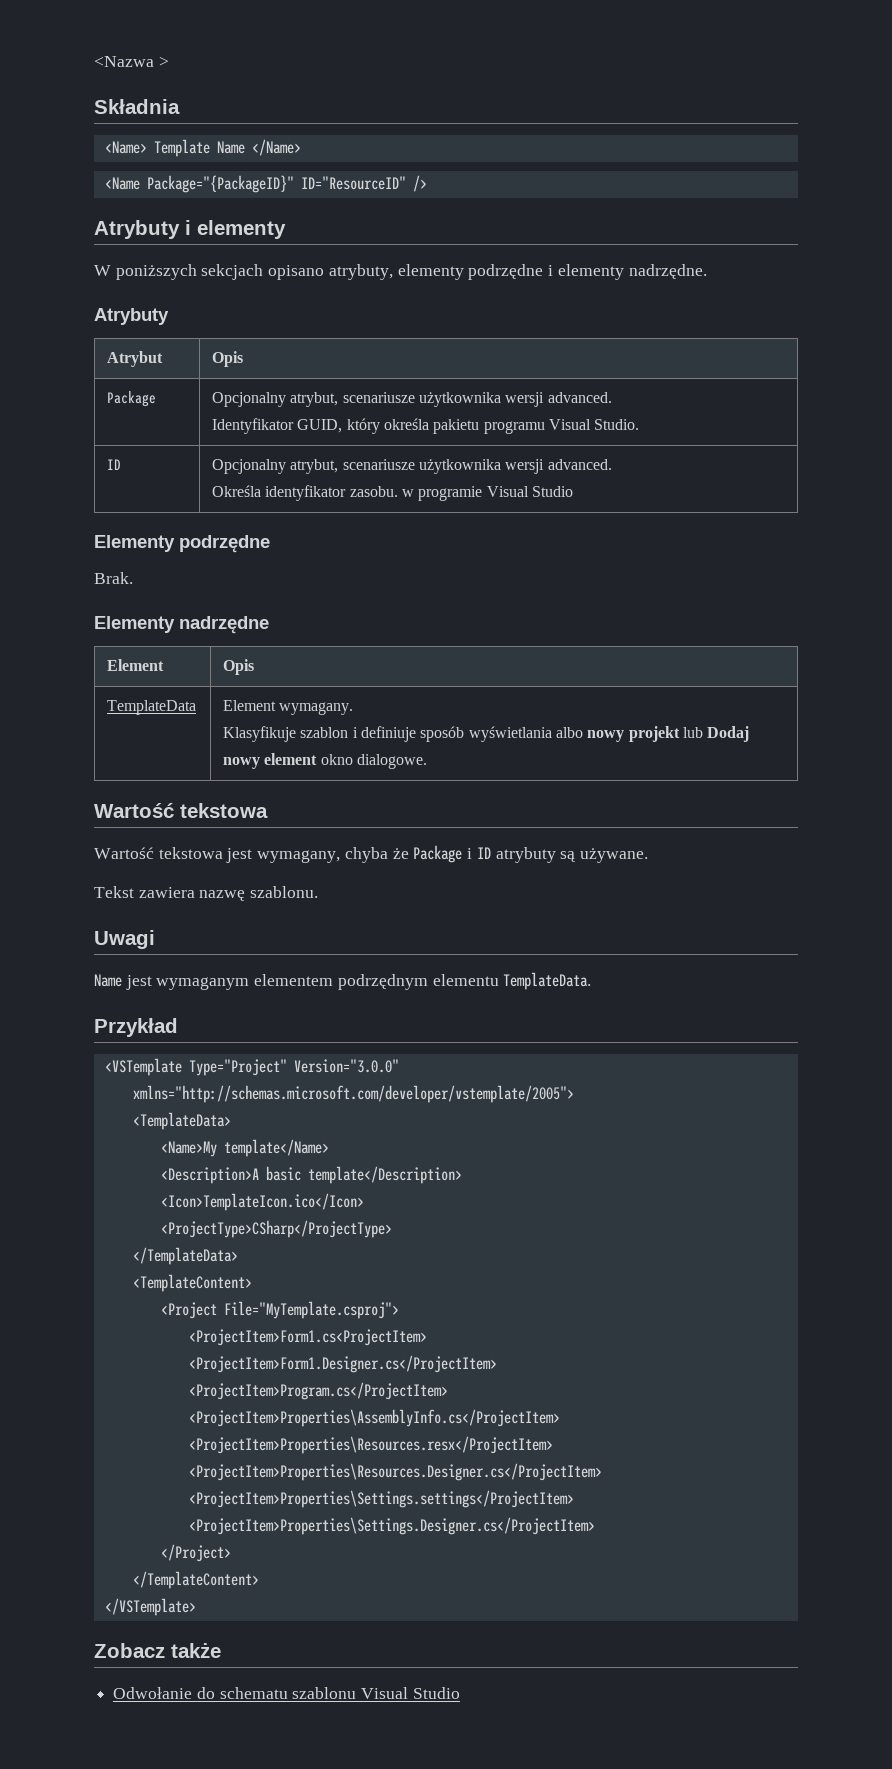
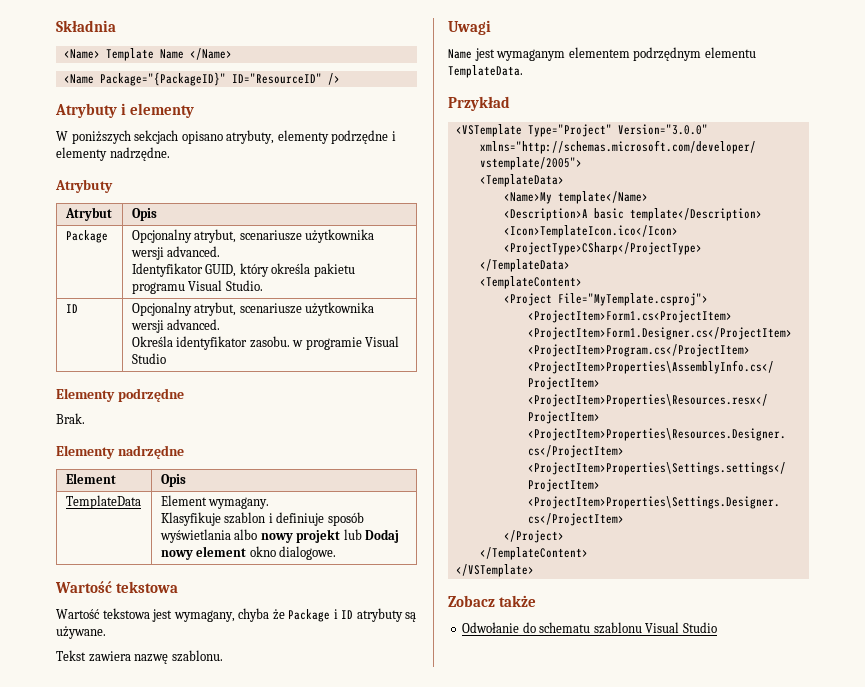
[94,56,169,67] <Nazwa > // -> (56, 26) none

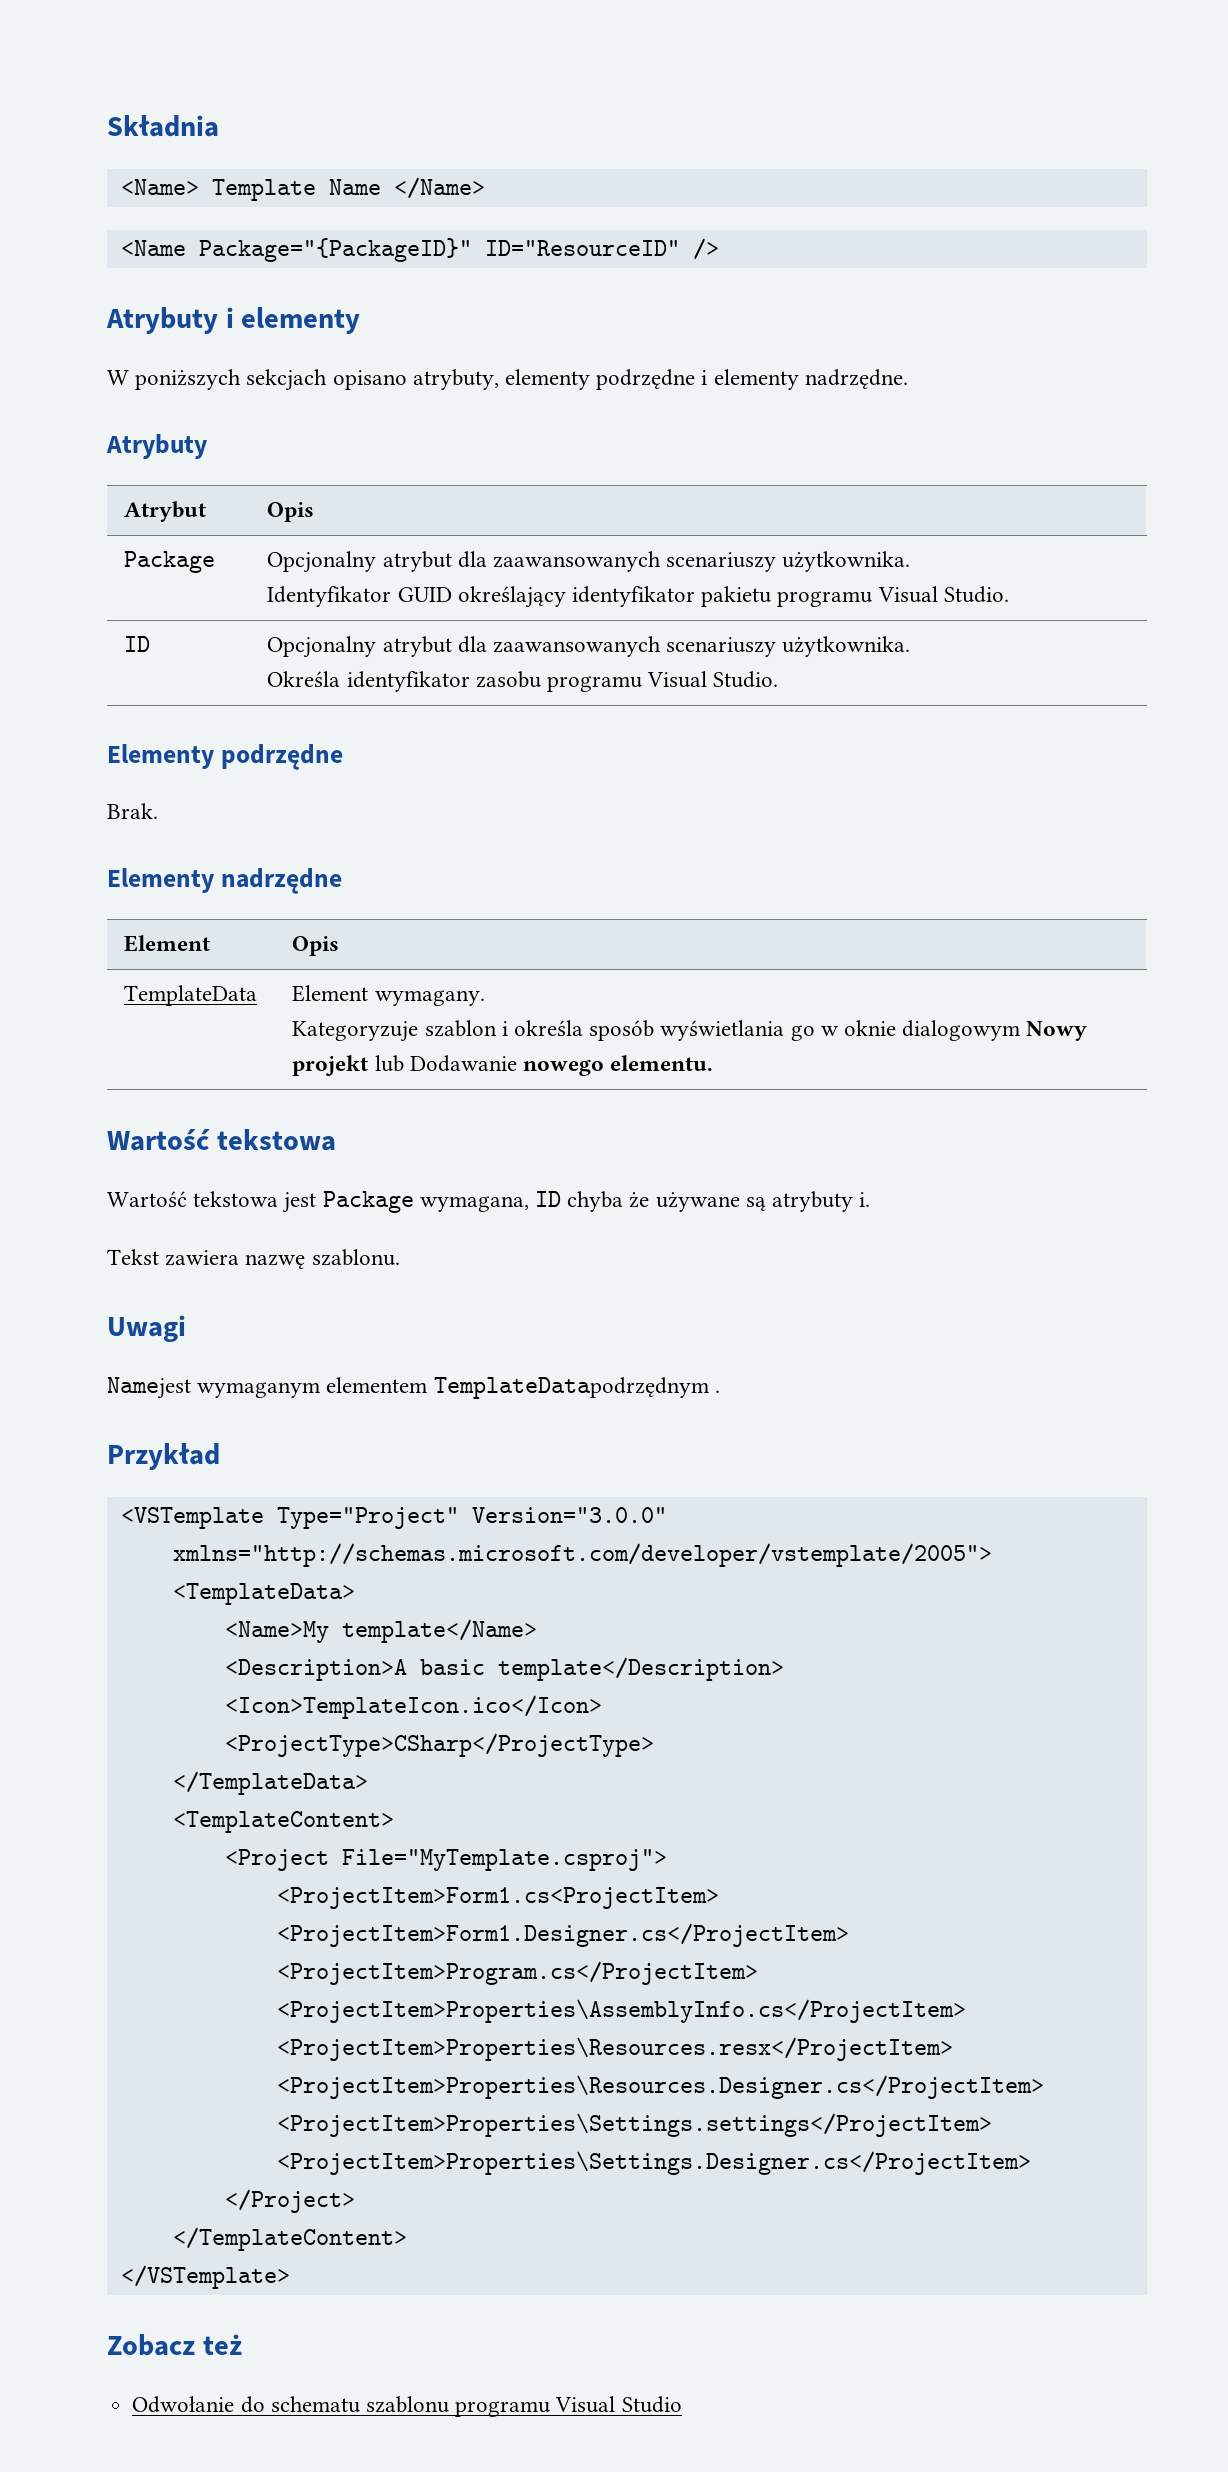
[194,229,375,243] [130,246,221,260] [131,263,311,277] atrybut, scenariusze użytkownika wersji advanced. // Identyfikator GUID, który określa -> [382,551,911,572] [267,586,695,608] atrybut dla zaawansowanych scenariuszy użytkownika. // Identyfikator GUID określający identyfikator
[194,302,375,316] [130,319,221,333] [131,336,400,350] [131,353,166,364] atrybut, scenariusze użytkownika wersji advanced. // Określa identyfikator zasobu. w programie Visual Studio -> [382,636,911,657] [267,671,779,692] atrybut dla zaawansowanych scenariuszy użytkownika. // Określa identyfikator zasobu programu Visual Studio.
[160,512,221,526] Klasyfikuje -> [292,1021,419,1042] Kategoryzuje
[276,512,325,526] definiuje -> [513,1020,583,1036] określa
[234,529,400,543] [160,546,337,560] albo nowy projekt lub Dodaj nowy element okno dialogowe. -> [790,1020,1088,1041] [292,1055,714,1076] go w oknie dialogowym Nowy projekt lub Dodawanie nowego elementu.
[173,608,417,622] [56,626,106,639] wymagany, chyba że Package i ID atrybuty są używane. -> [322,1191,871,1213] Package wymagana, ID chyba że używane są atrybuty i.
[448,47,756,61] [448,65,523,78] Name jest wymaganym elementem podrzędnym elementu TemplateData. -> [107,1377,720,1399] Namejest wymaganym elementem TemplateDatapodrzędnym .
[499,595,537,607] także -> [202,2334,242,2355] też
(642, 628) none -> [455,2401,551,2417] programu

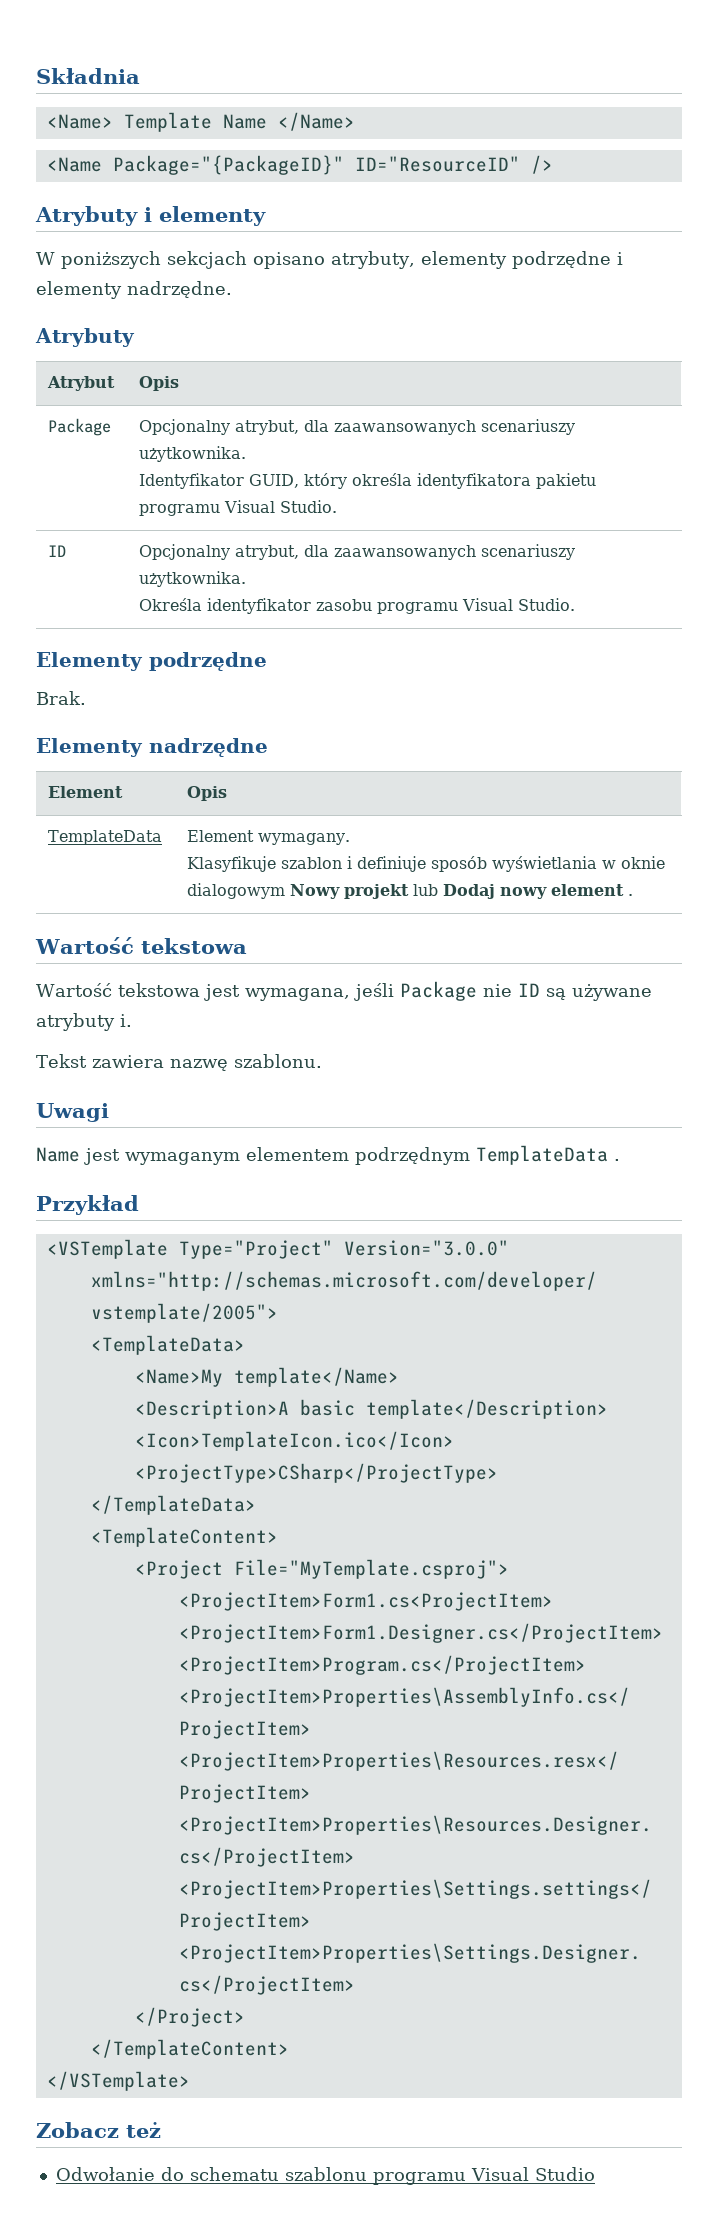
[382,551,452,572] atrybut -> [235,420,300,435] atrybut,
[397,586,695,608] GUID określający identyfikator -> [249,473,532,489] GUID, który określa identyfikatora
[382,636,452,657] atrybut -> [235,545,300,560] atrybut,
[292,1021,419,1042] Kategoryzuje -> [187,856,277,872] Klasyfikuje
[513,1020,583,1036] określa -> [357,856,427,872] definiuje
[790,1025,815,1041] go -> (598, 864) none
[409,1055,714,1076] Dodawanie nowego elementu. -> [443,884,634,899] Dodaj nowy element .
[322,1191,766,1213] Package wymagana, ID chyba że używane są -> [244,981,652,1001] wymagana, jeśli Package nie ID są używane
[107,1377,709,1399] Namejest wymaganym elementem TemplateDatapodrzędnym -> [36,1145,608,1165] Name jest wymaganym elementem podrzędnym TemplateData

